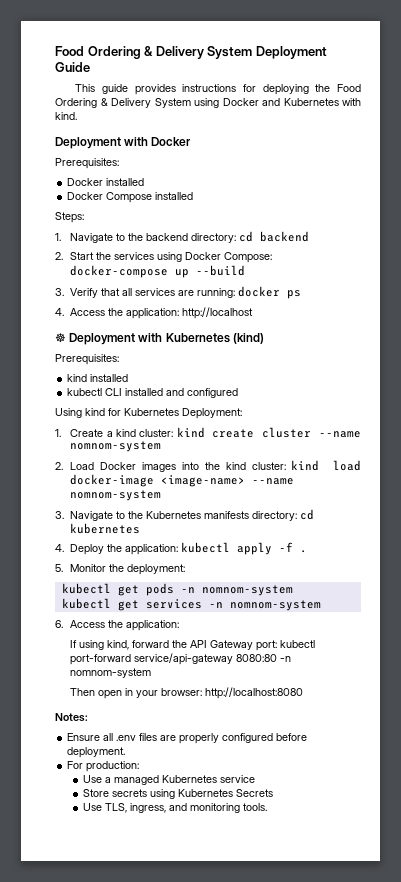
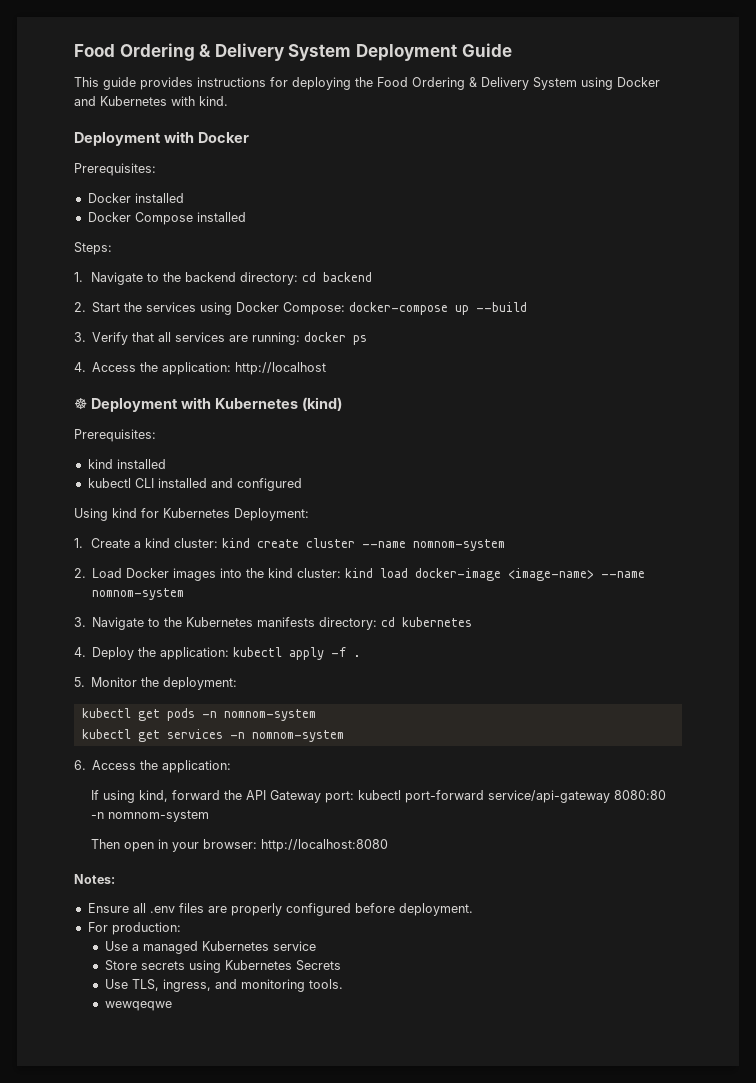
(267, 807) none -> [104,1001,172,1011] // wewqeqwe

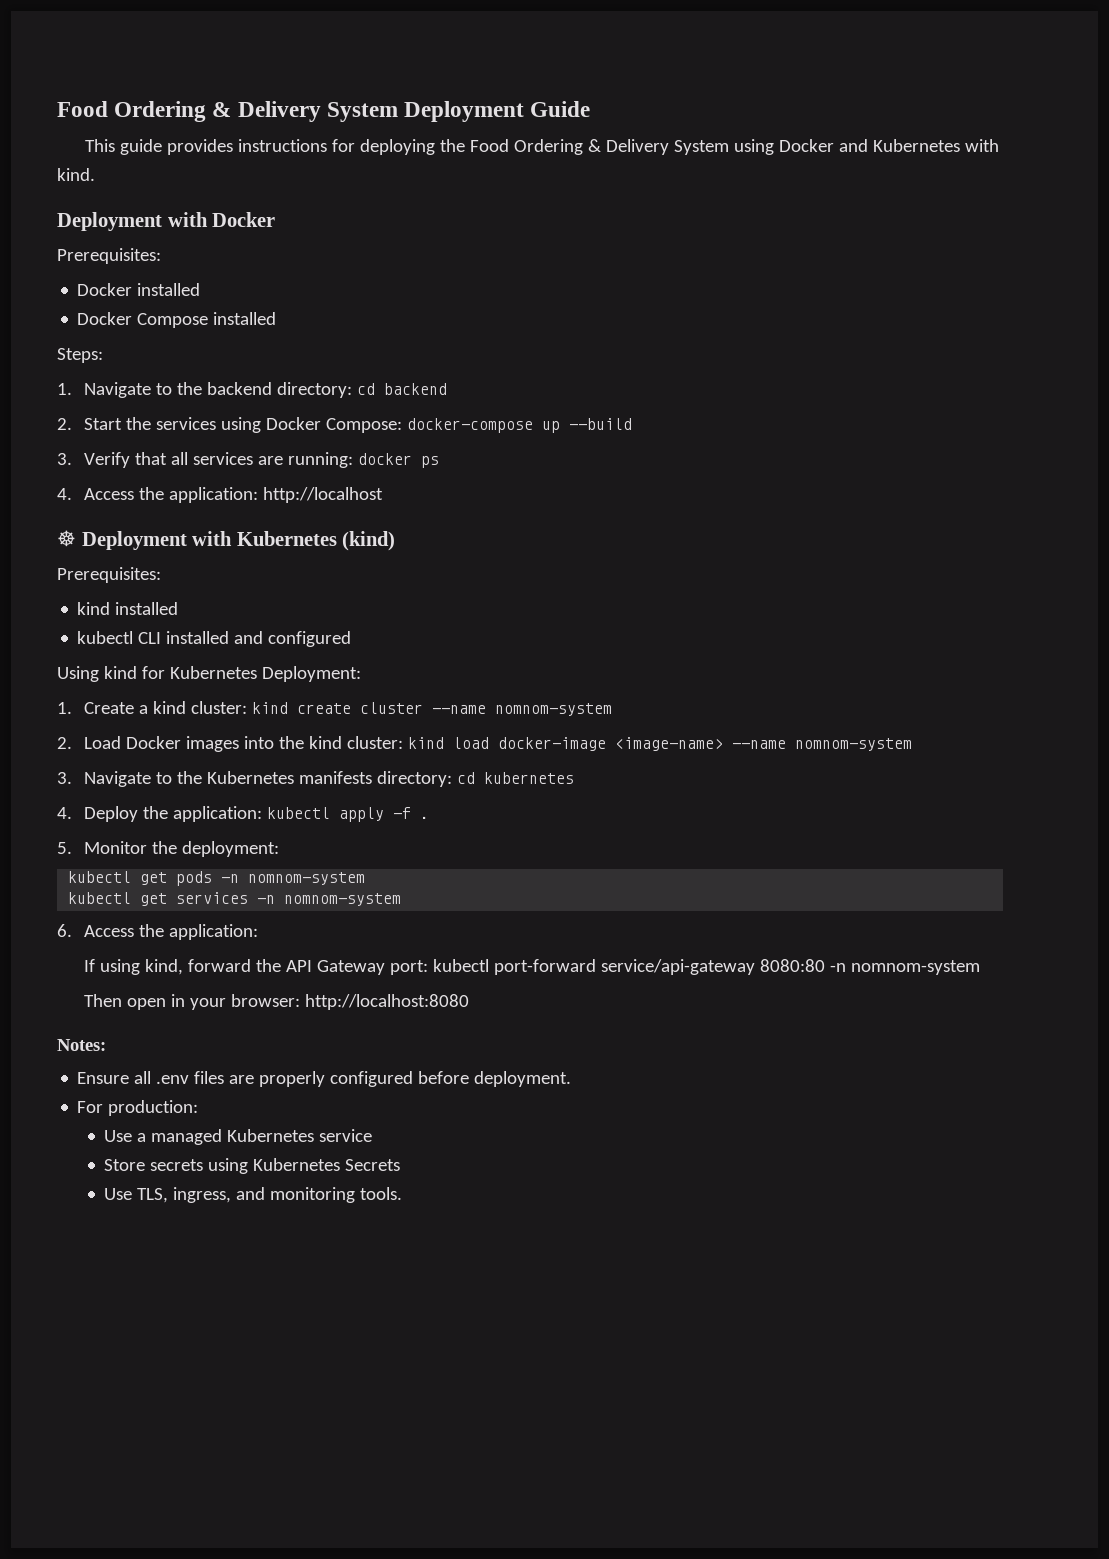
[104,1001,172,1011] // wewqeqwe -> (403, 1193) none

